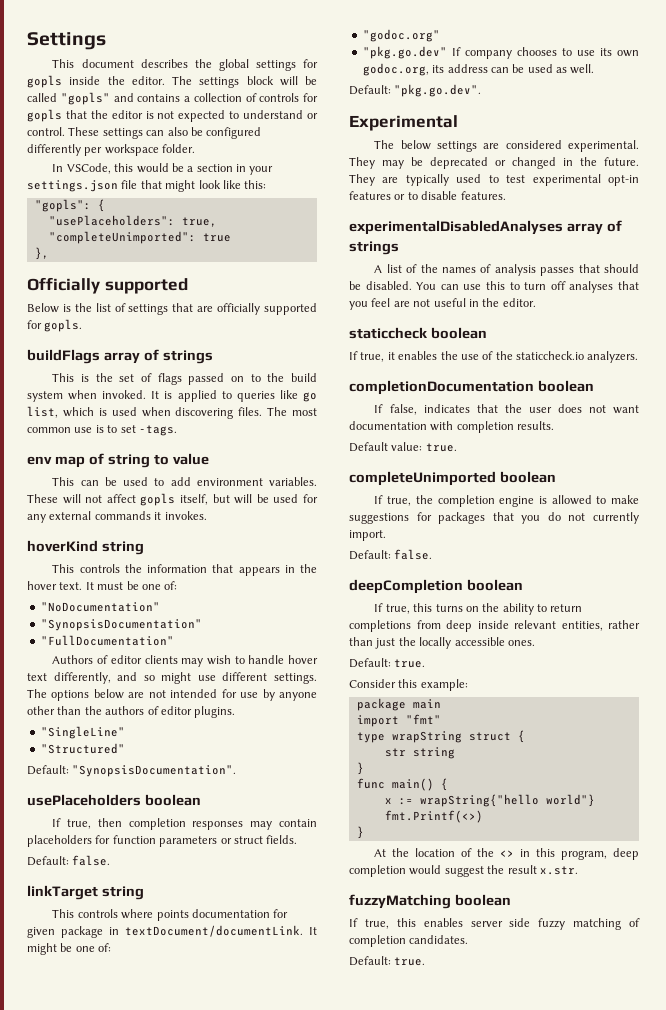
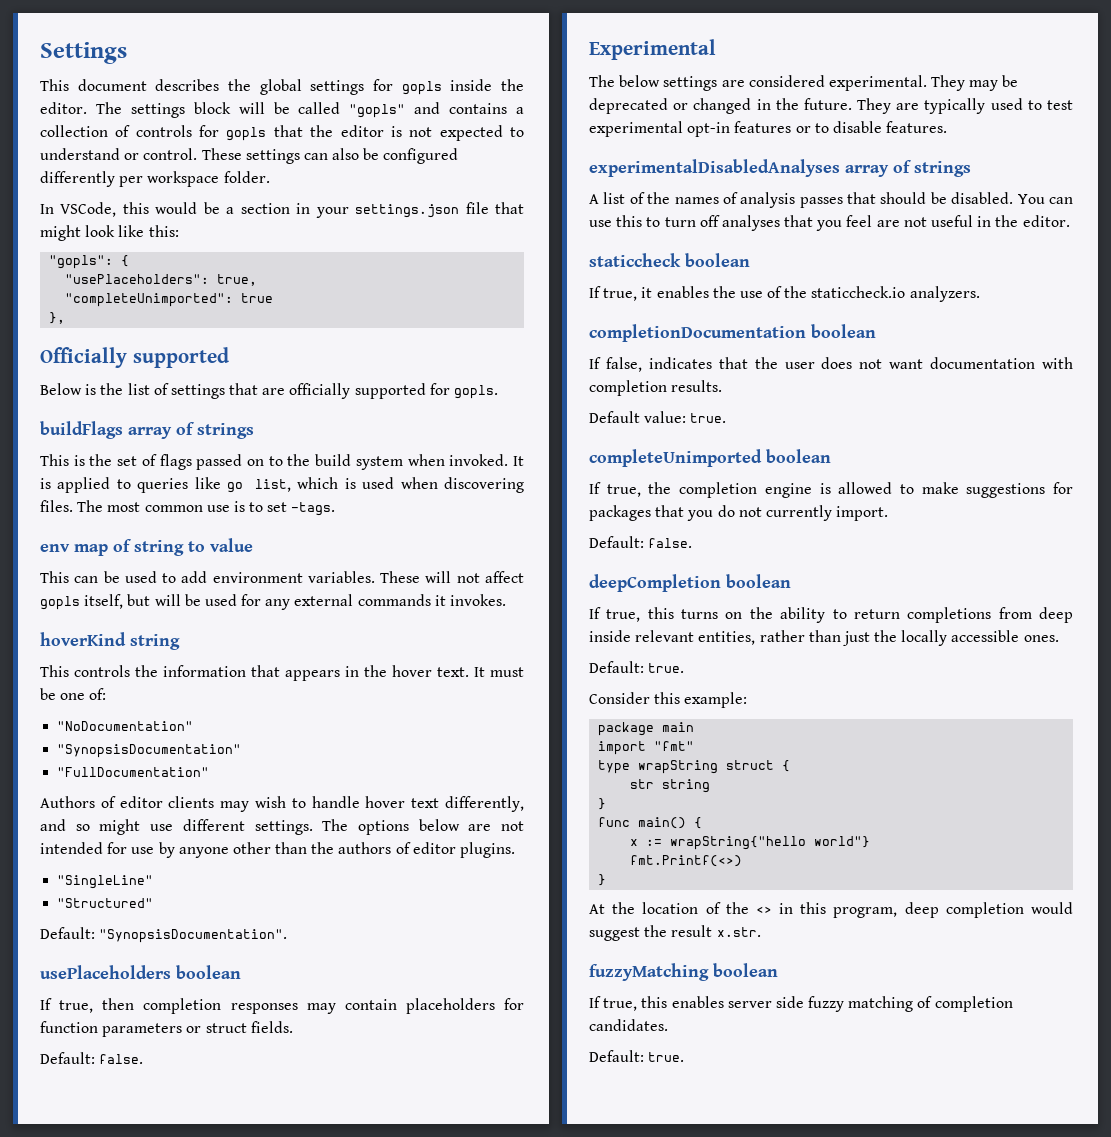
[27,885,144,900] [52,909,289,921] [27,925,317,938] [27,943,112,955] [362,29,440,42] [362,46,639,59] [362,63,595,76] [349,84,482,97] // linkTarget string // This controls where points documentation for given package in textDocument/documentLink. It might be one of: // "godoc.org" // "pkg.go.dev" If company chooses to use its own godoc.org, its address can be used as well. // Default: "pkg.go.dev". -> (144, 1059) none

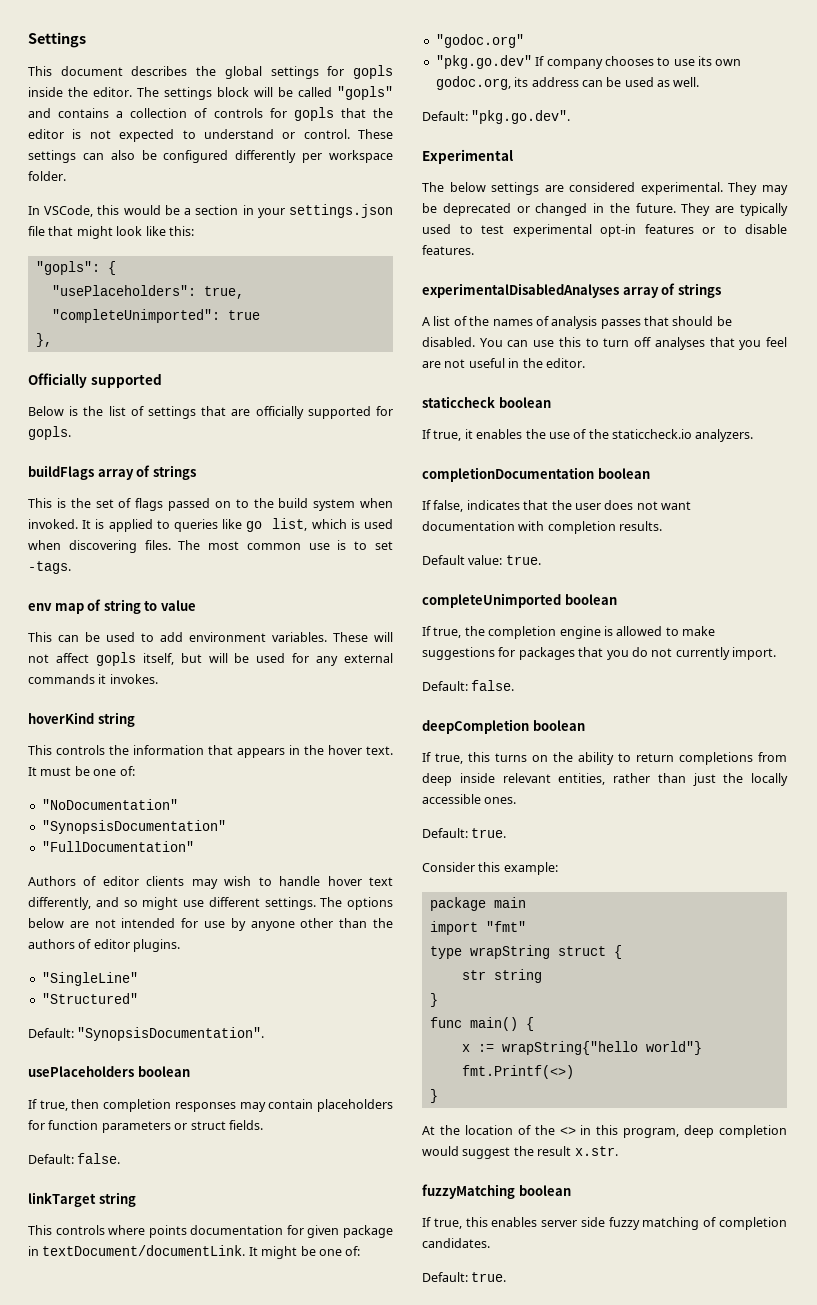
(144, 1059) none -> [28,1192,136,1207] [28,1225,393,1238] [28,1245,361,1259] [435,34,524,48] [435,55,742,69] [435,76,700,90] [422,110,571,124] // linkTarget string // This controls where points documentation for given package in textDocument/documentLink. It might be one of: // "godoc.org" // "pkg.go.dev" If company chooses to use its own godoc.org, its address can be used as well. // Default: "pkg.go.dev".

